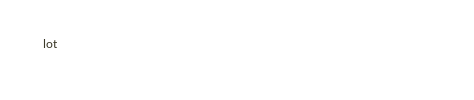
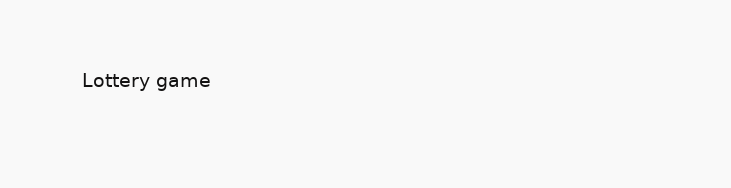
[43,39,58,48] lot -> [82,73,211,91] Lottery game

